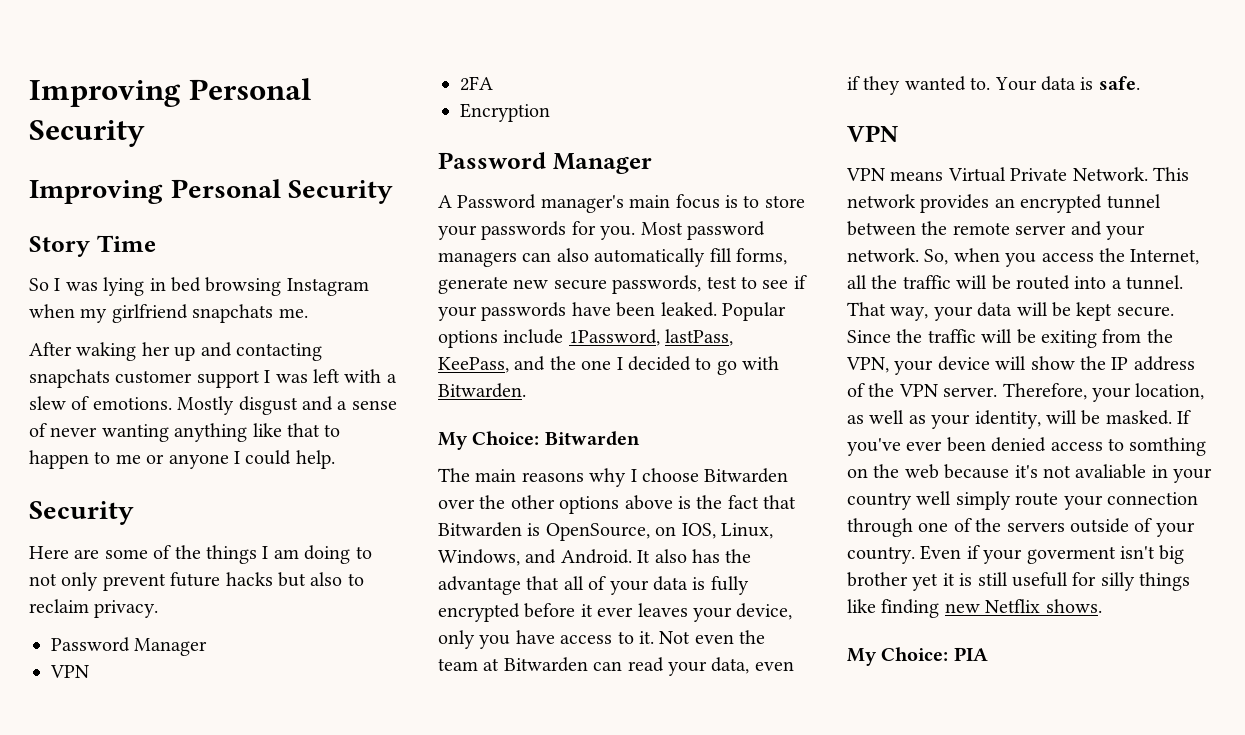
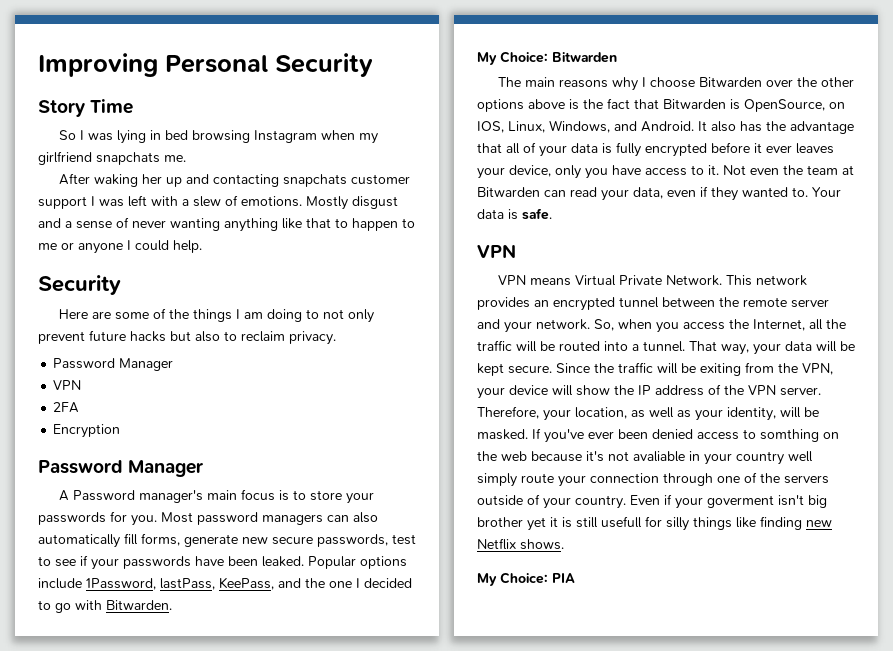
[29,78,311,107] [29,120,145,147] [29,179,394,204] Improving Personal Security // Improving Personal Security -> [38,53,373,77] Improving Personal Security

